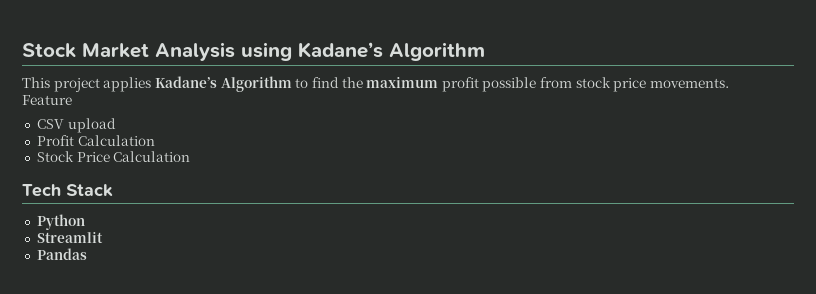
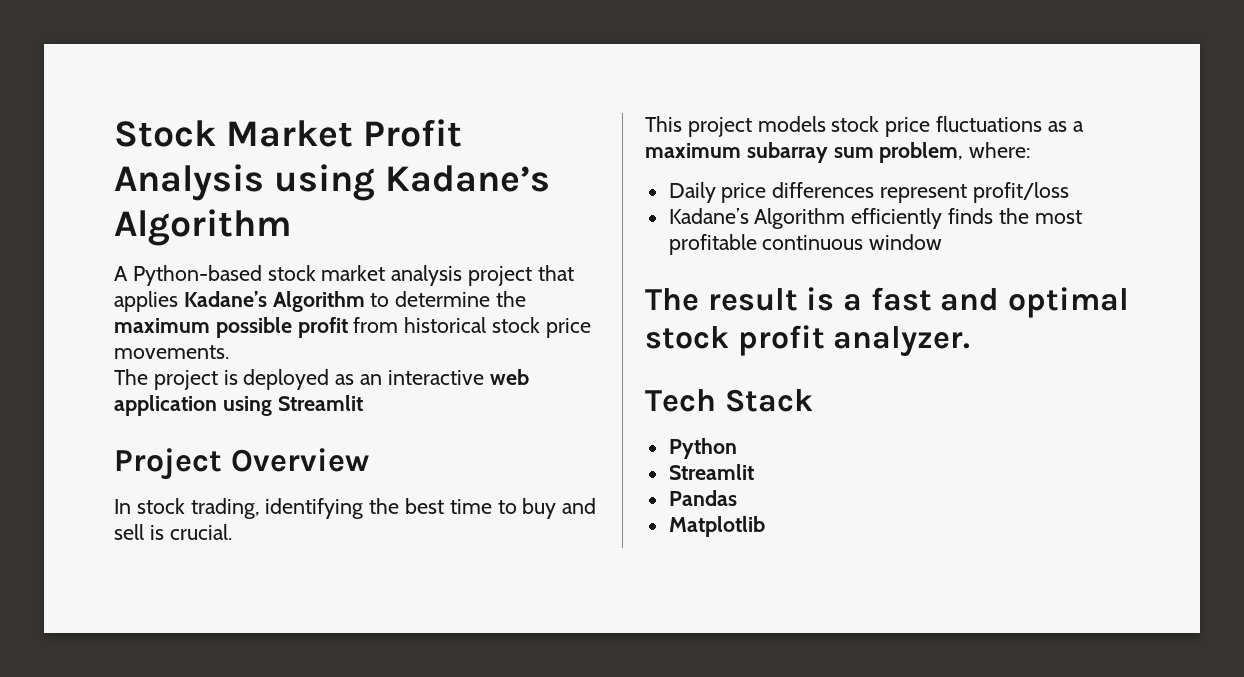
(149, 50) none -> [363,119,463,147] Profit
[22,77,100,92] This project -> [114,265,574,286] A Python-based stock market analysis project that
[311,77,339,88] find -> [395,291,491,307] determine
[441,77,573,92] profit possible from -> [215,317,487,338] possible profit from historical
[22,95,72,105] [36,118,116,133] [36,135,155,146] [36,151,191,162] Feature // CSV upload // Profit Calculation // Stock Price Calculation -> [114,369,529,390] [114,395,363,416] [114,448,369,480] [114,498,597,519] [114,524,232,540] [645,116,1084,137] [645,142,1031,163] [668,182,1069,203] [668,208,1082,229] [668,234,943,255] [645,287,1129,318] [645,325,971,357] The project is deployed as an interactive web application using Streamlit // Project Overview // In stock trading, identifying the best time to buy and sell is crucial. // This project models stock price fluctuations as a maximum subarray sum problem, where: // Daily price differences represent profit/loss // Kadane’s Algorithm efficiently finds the most profitable continuous window // The result is a fast and optimal stock profit analyzer.
(87, 254) none -> [668,516,765,537] // Matplotlib

